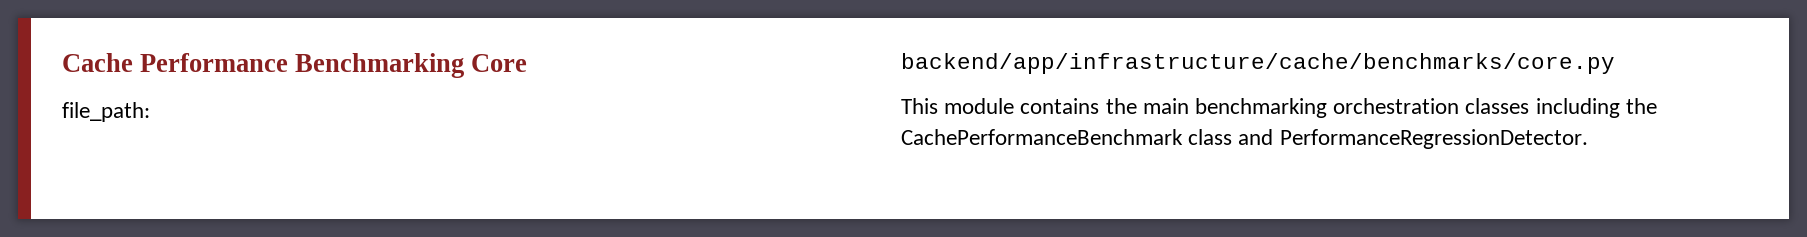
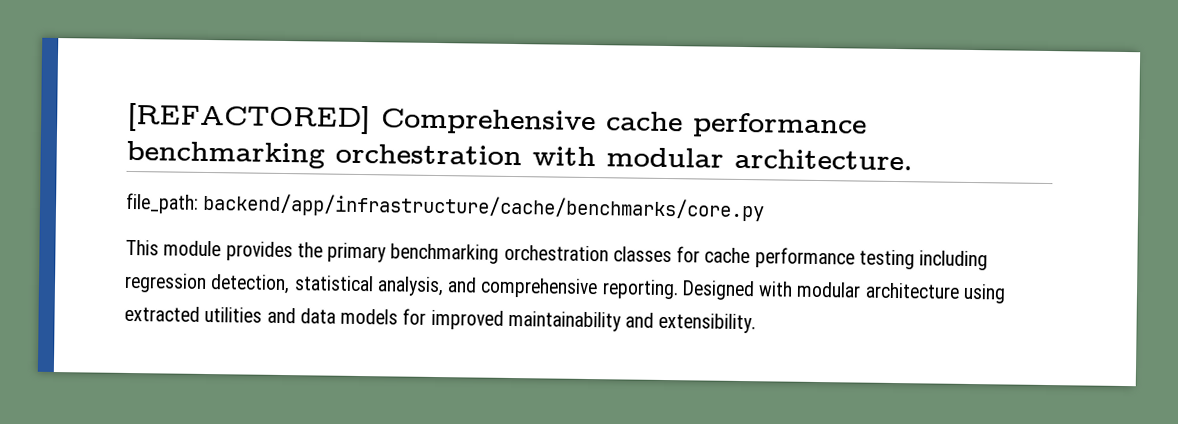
[62,53,528,78] [62,102,150,122] [901,53,1615,74] [901,98,1657,118] [901,129,1588,149] Cache Performance Benchmarking Core // file_path: backend/app/infrastructure/cache/benchmarks/core.py // This module contains the main benchmarking orchestration classes including the CachePerformanceBenchmark class and PerformanceRegressionDetector. -> [127,102,867,139] [126,140,913,171] [125,192,766,222] [125,239,989,271] [124,272,1006,304] [124,305,757,334] [REFACTORED] Comprehensive cache performance benchmarking orchestration with modular architecture. // file_path: backend/app/infrastructure/cache/benchmarks/core.py // This module provides the primary benchmarking orchestration classes for cache performance testing including regression detection, statistical analysis, and comprehensive reporting. Designed with modular architecture using extracted utilities and data models for improved maintainability and extensibility.

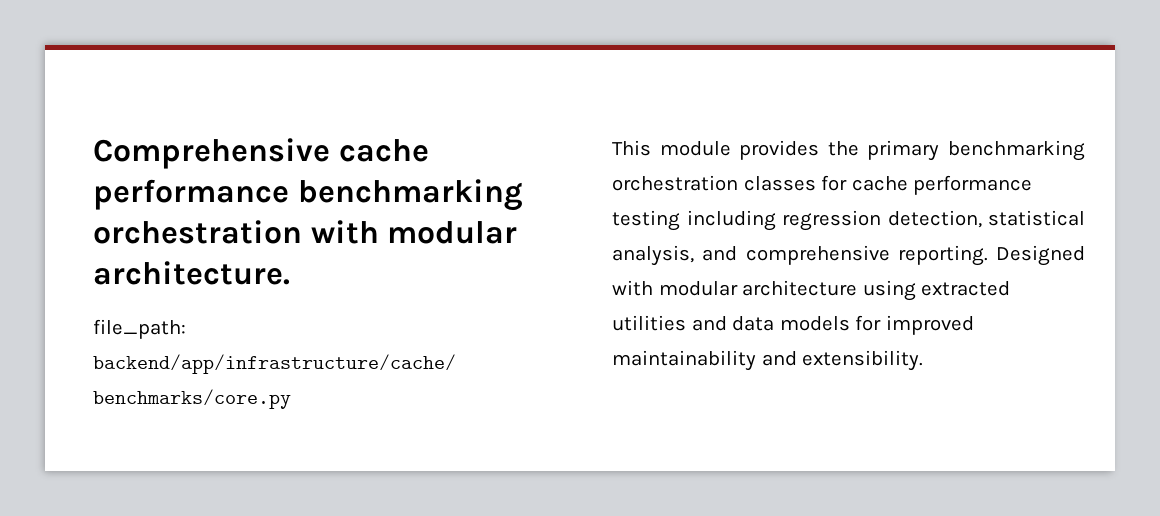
[127,102,371,135] [REFACTORED] -> (93, 153) none

